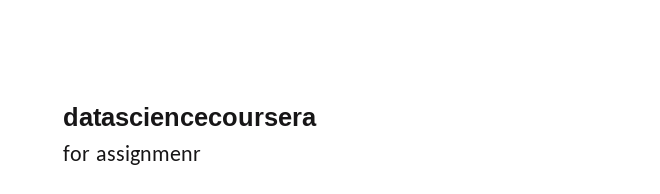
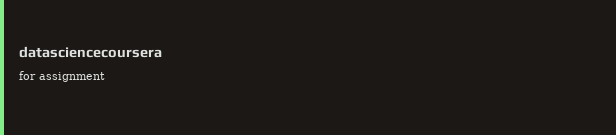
[95,145,201,165] assignmenr -> [39,72,105,82] assignment

